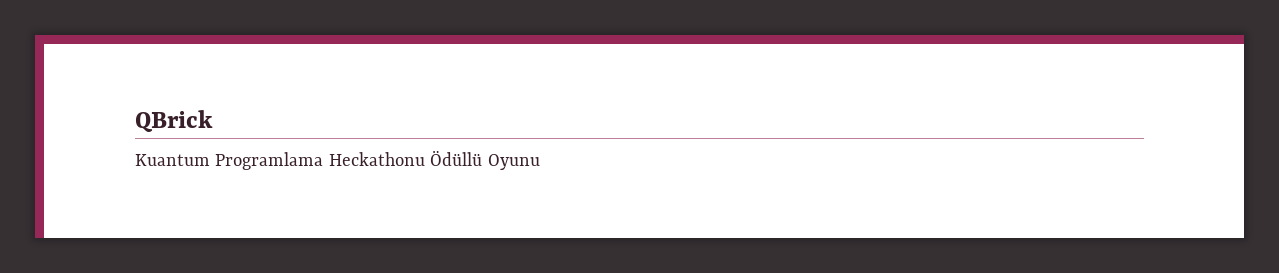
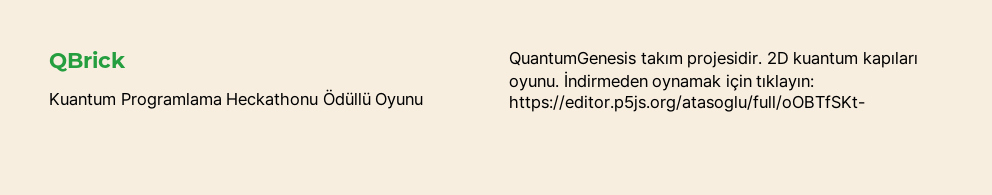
(540, 162) none -> [509,51,918,68] [509,71,815,91] [509,95,865,112] QuantumGenesis takım projesidir. 2D kuantum kapıları oyunu. İndirmeden oynamak için tıklayın: https://editor.p5js.org/atasoglu/full/oOBTfSKt-

